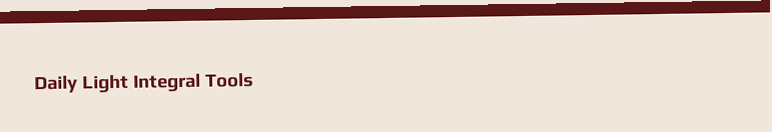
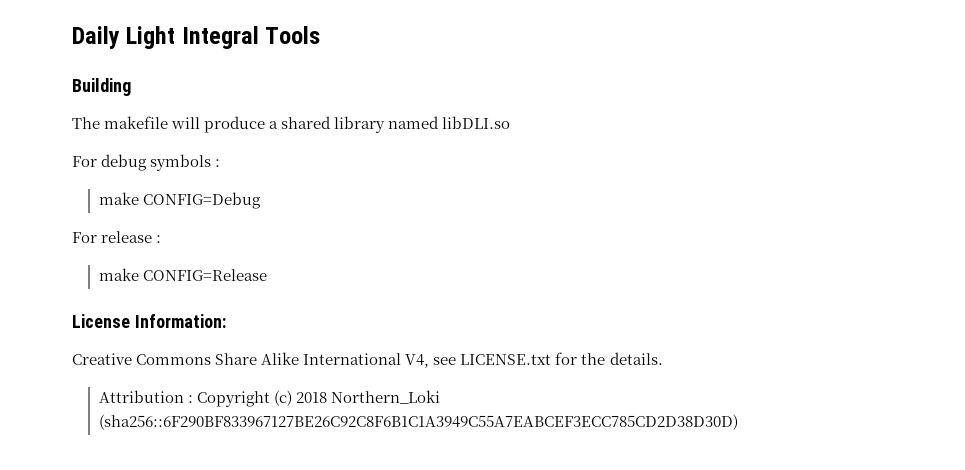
(254, 80) none -> [72,78,131,96] [72,116,511,133] [72,154,221,171] [98,192,261,209] [72,231,162,243] [98,268,267,281] [72,314,226,328] [72,352,663,368] [98,390,440,407] [98,414,738,430] // Building // The makefile will produce a shared library named libDLI.so // For debug symbols : // make CONFIG=Debug // For release : // make CONFIG=Release // License Information: // Creative Commons Share Alike International V4, see LICENSE.txt for the details. // Attribution : Copyright (c) 2018 Northern_Loki (sha256::6F290BF833967127BE26C92C8F6B1C1A3949C55A7EABCEF3ECC785CD2D38D30D)

